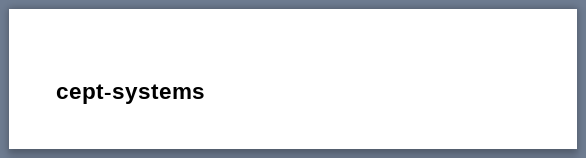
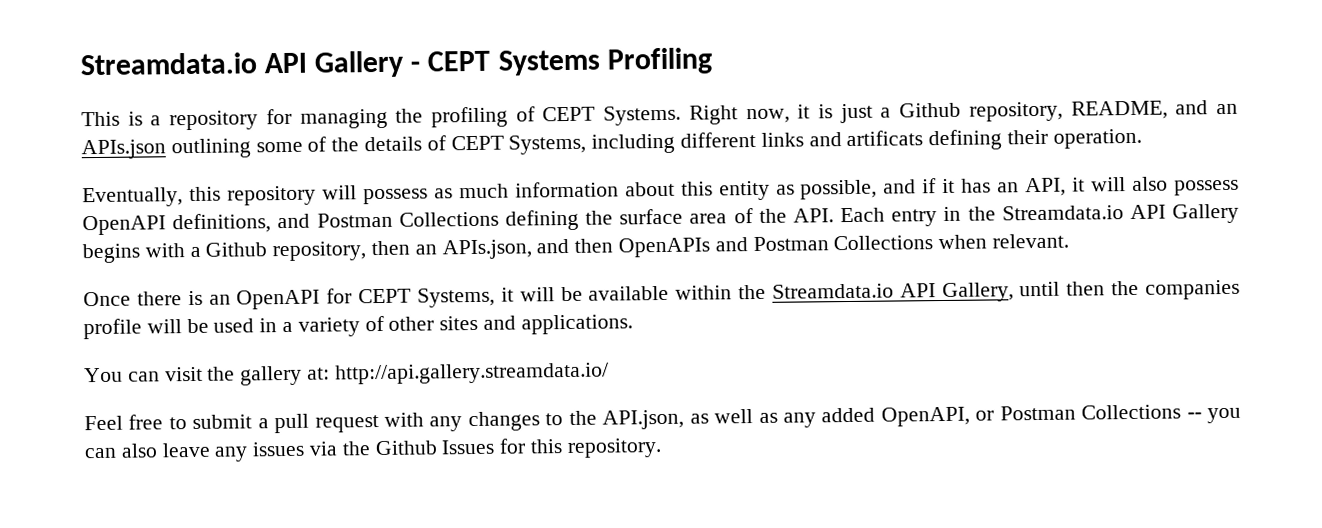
[56,84,205,104] cept-systems -> [80,47,712,78] [81,100,1238,131] [81,128,1142,160] [82,176,1240,208] [82,203,1239,236] [82,233,1070,264] [83,279,1241,310] [83,314,633,340] [84,362,609,386] [84,404,1241,434] [84,438,662,462] Streamdata.io API Gallery - CEPT Systems Profiling // This is a repository for managing the profiling of CEPT Systems. Right now, it is just a Github repository, README, and an APIs.json outlining some of the details of CEPT Systems, including different links and artificats defining their operation. // Eventually, this repository will possess as much information about this entity as possible, and if it has an API, it will also possess OpenAPI definitions, and Postman Collections defining the surface area of the API. Each entry in the Streamdata.io API Gallery begins with a Github repository, then an APIs.json, and then OpenAPIs and Postman Collections when relevant. // Once there is an OpenAPI for CEPT Systems, it will be available within the Streamdata.io API Gallery, until then the companies profile will be used in a variety of other sites and applications. // You can visit the gallery at: http://api.gallery.streamdata.io/ // Feel free to submit a pull request with any changes to the API.json, as well as any added OpenAPI, or Postman Collections -- you can also leave any issues via the Github Issues for this repository.

